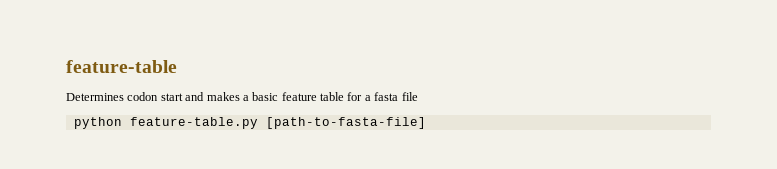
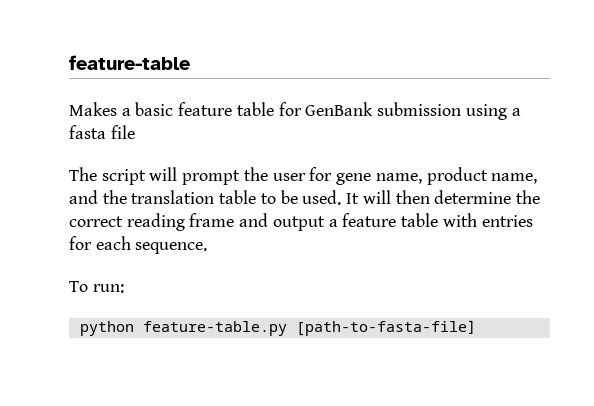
[66,92,240,101] Determines codon start and makes -> [69,102,117,116] Makes
(363, 96) none -> [305,102,507,120] GenBank submission using
(418, 96) none -> [69,167,538,185] [69,190,540,205] [69,213,533,231] [69,236,208,254] [69,281,124,293] // The script will prompt the user for gene name, product name, and the translation table to be used. It will then determine the correct reading frame and output a feature table with entries for each sequence. // To run:

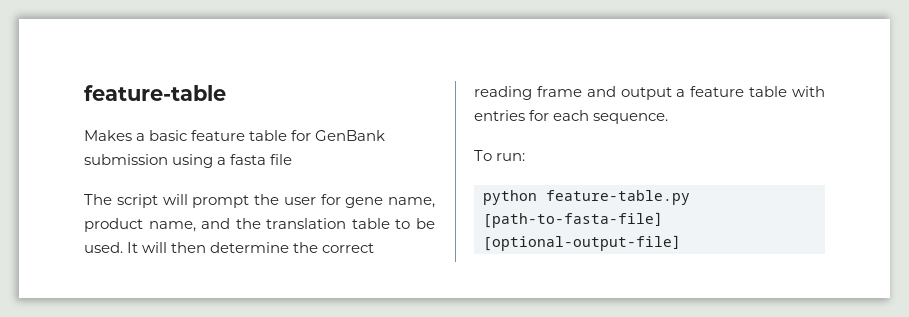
(476, 328) none -> [483,235,681,251] [optional-output-file]

